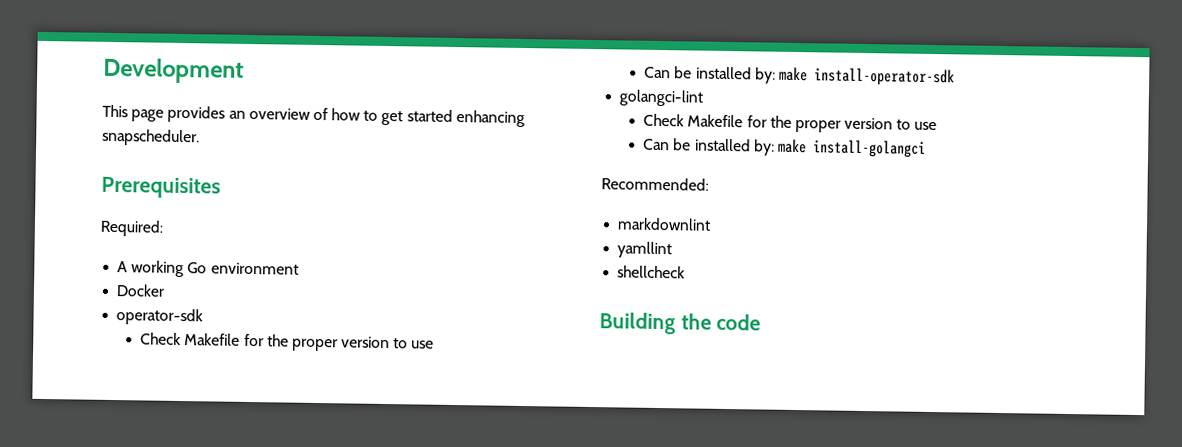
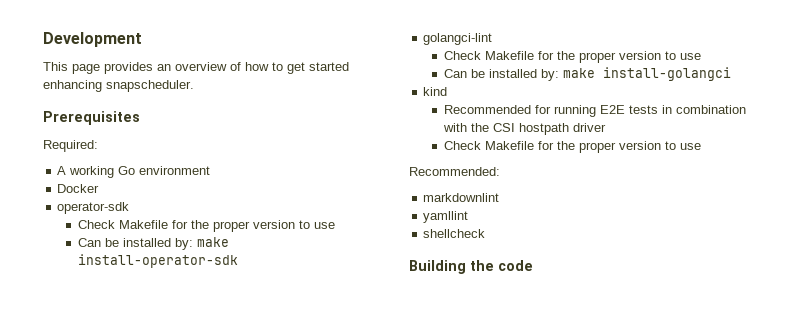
(926, 148) none -> [423,87,448,96] [444,105,747,117] [443,123,607,135] [444,141,702,153] // kind // Recommended for running E2E tests in combination with the CSI hostpath driver // Check Makefile for the proper version to use

